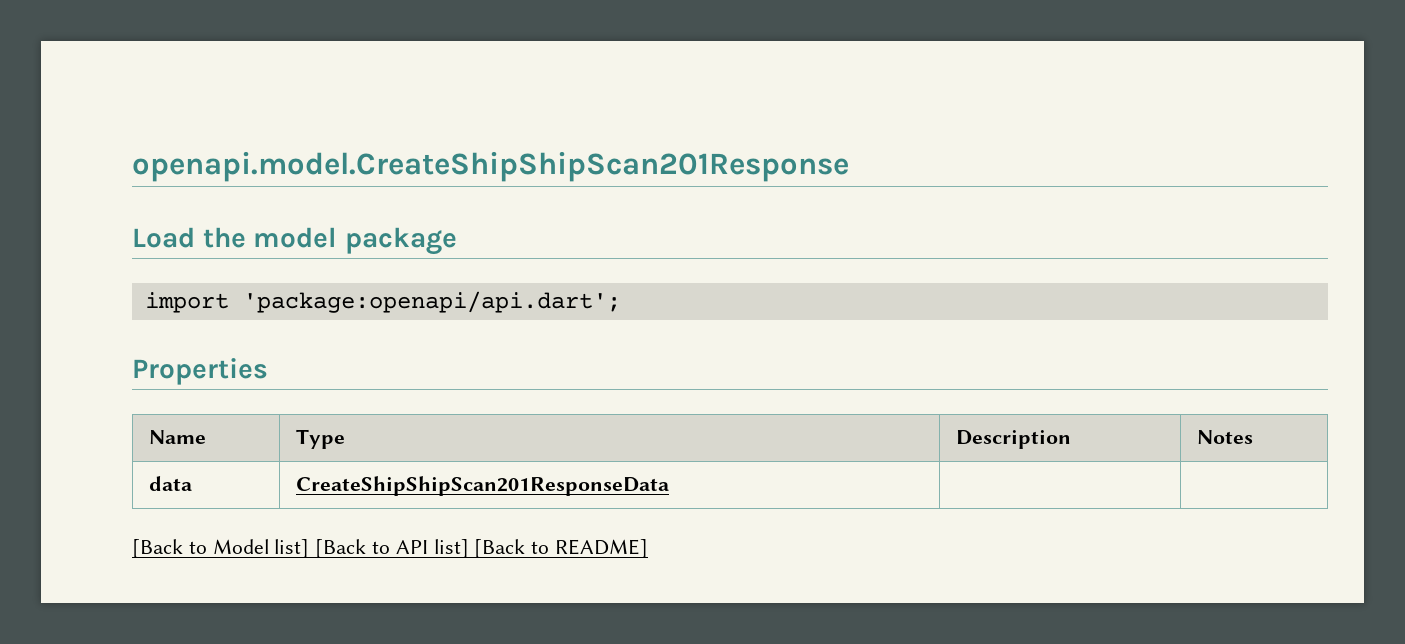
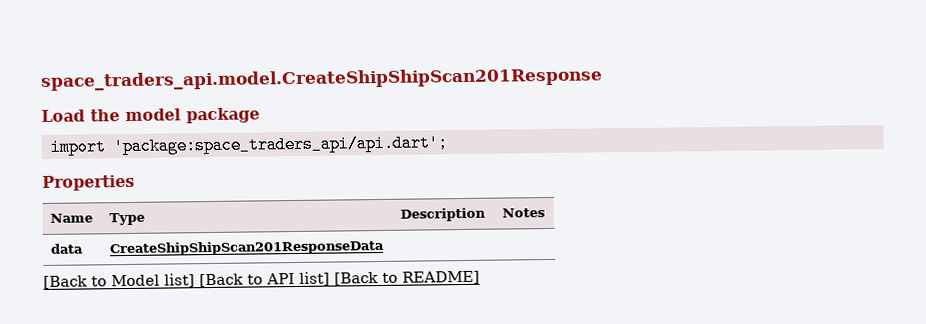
[132,151,849,182] openapi.model.CreateShipShipScan201Response -> [40,67,603,92] space_traders_api.model.CreateShipShipScan201Response
[242,291,621,313] 'package:openapi/api.dart'; -> [112,134,448,156] 'package:space_traders_api/api.dart';

